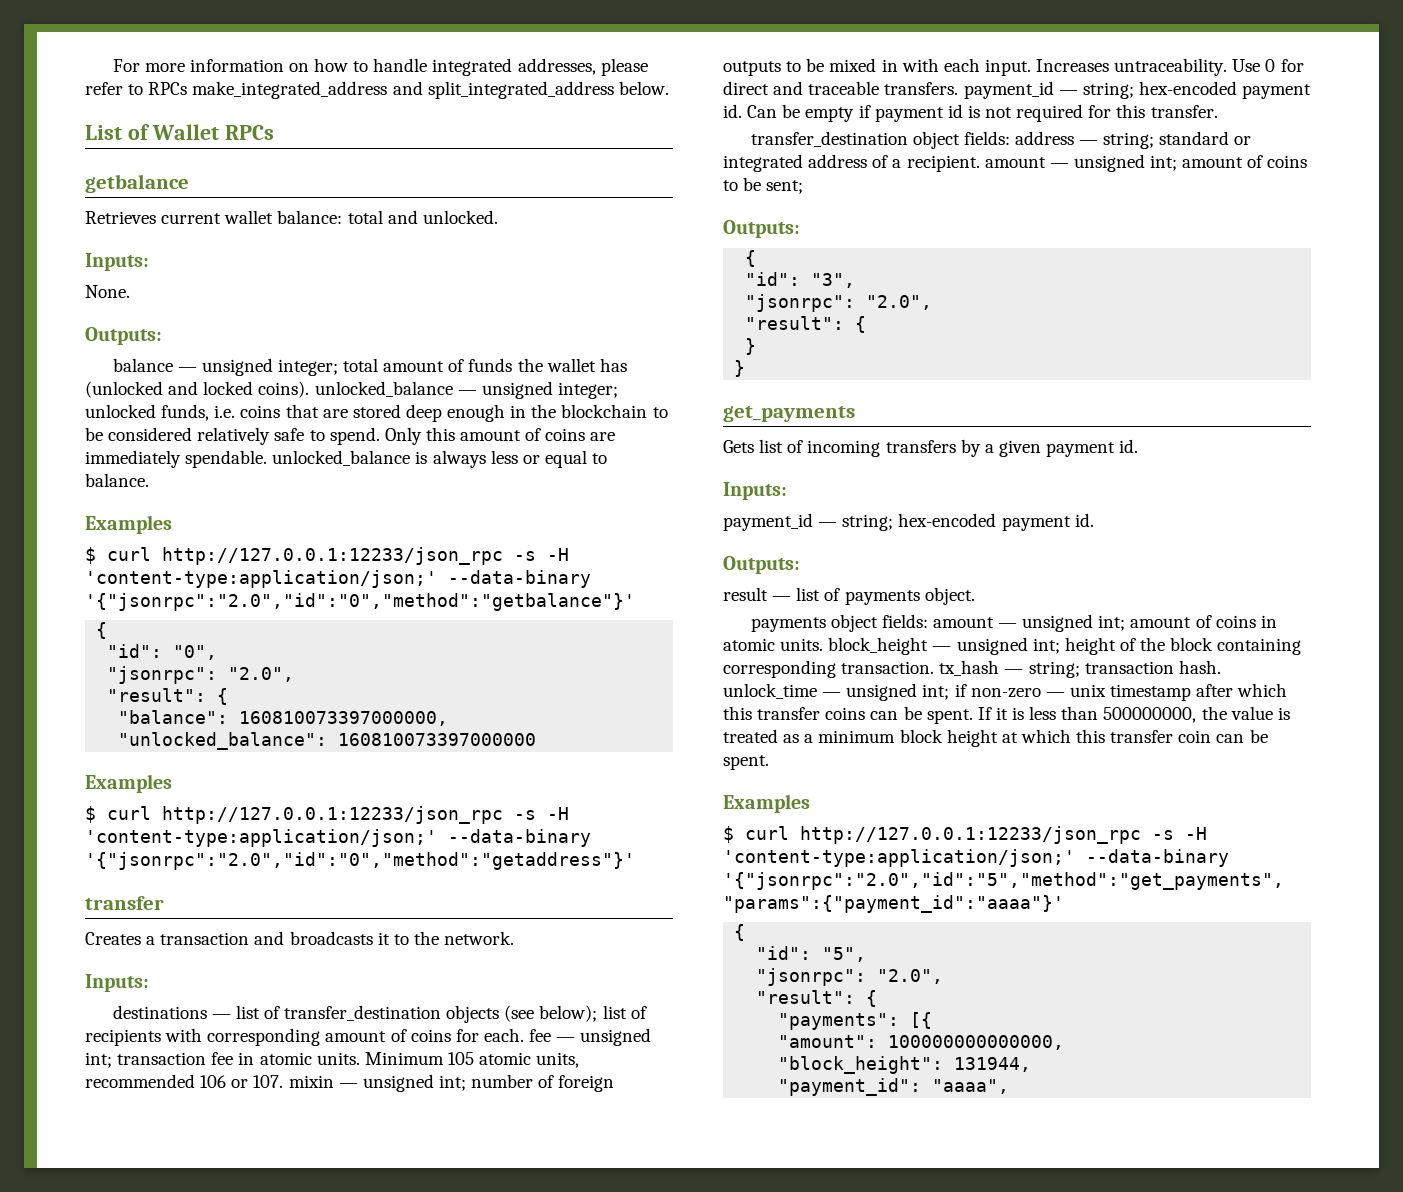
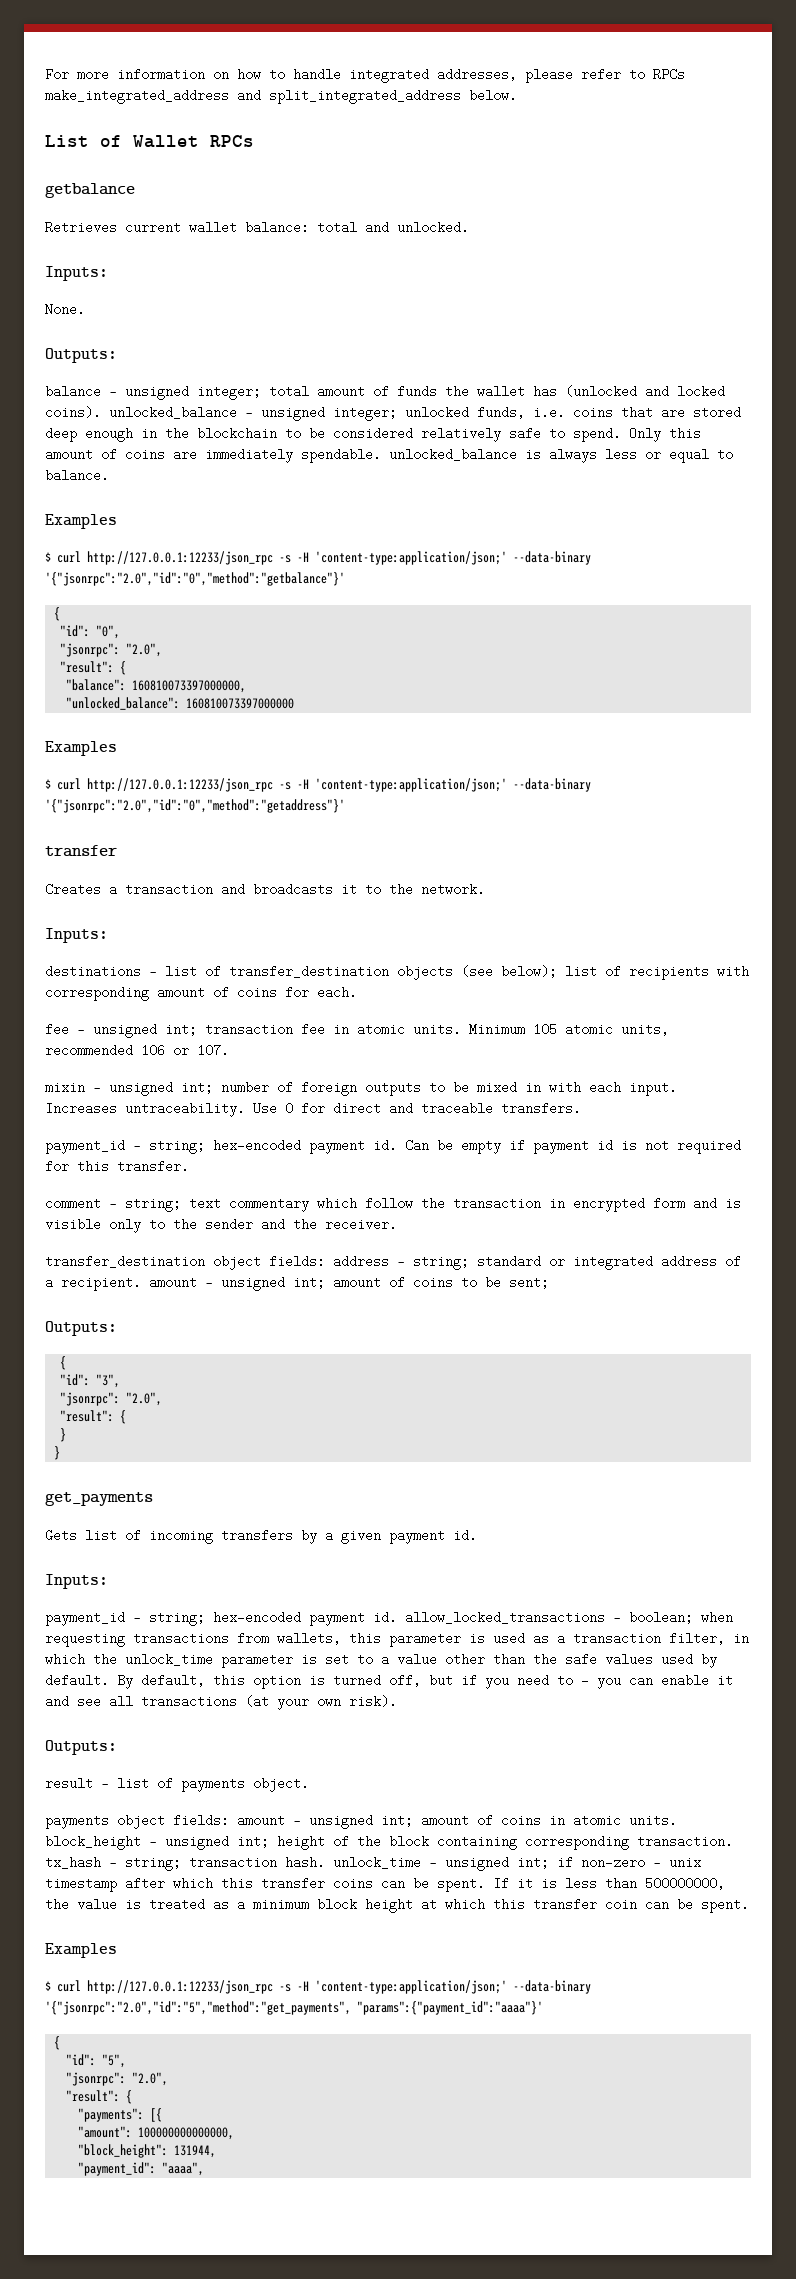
(524, 1035) none -> (357, 992) //
(284, 1081) none -> (229, 1050) //
(959, 88) none -> (581, 1108) //
(1218, 111) none -> [45,1197,741,1212] [45,1218,397,1233] // comment — string; text commentary which follow the transaction in encrypted form and is visible only to the sender and the receiver.
(1094, 520) none -> [405,1611,733,1624] [45,1632,749,1647] [45,1653,717,1668] [45,1674,733,1689] [45,1695,397,1710] allow_locked_transactions — boolean; when requesting transactions from wallets, this parameter is used as a transaction filter, in which the unlock_time parameter is set to a value other than the safe values used by default. By default, this option is turned off, but if you need to - you can enable it and see all transactions (at your own risk).

